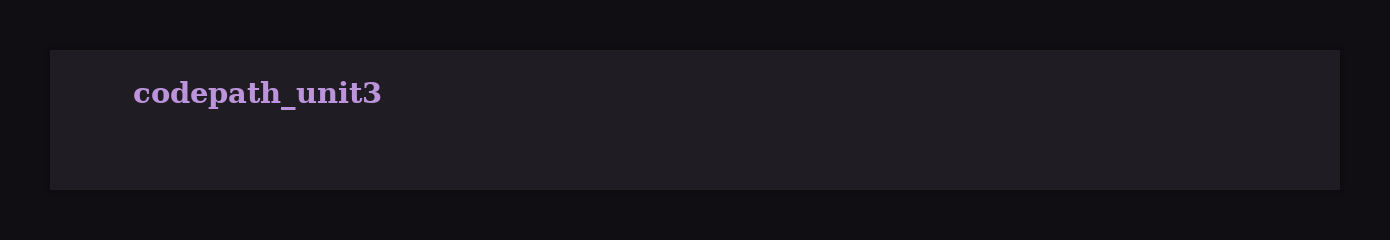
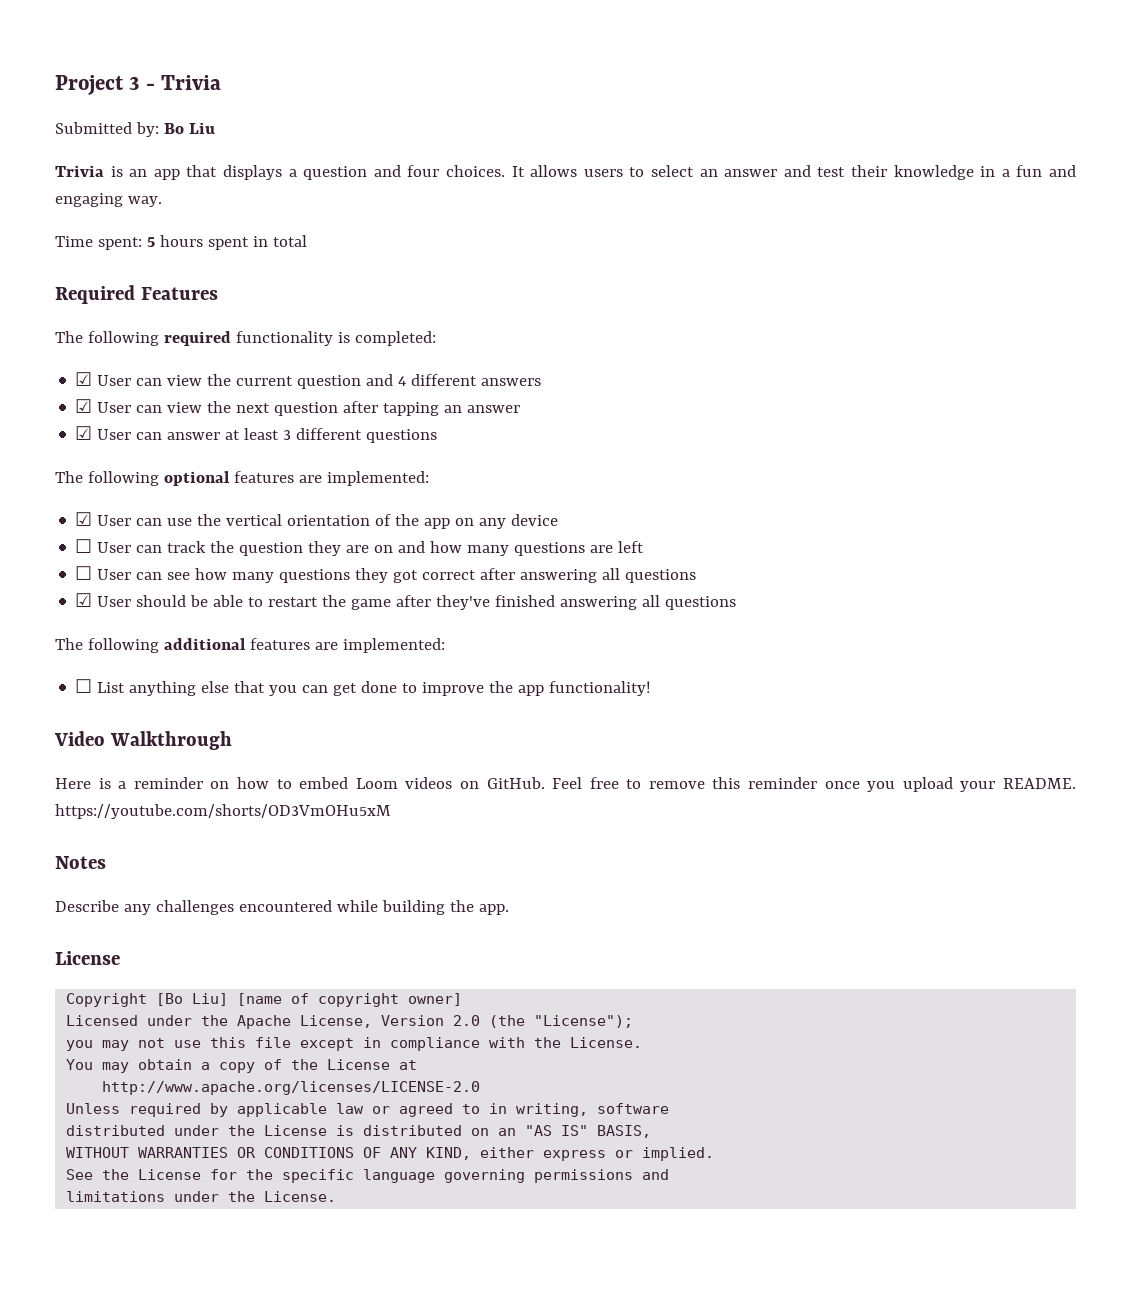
[133,81,382,110] codepath_unit3 -> [55,75,222,95] [55,122,215,137] [55,165,1077,180] [55,193,162,207] [55,235,307,250] [55,285,218,304] [55,331,436,346] [75,372,542,389] [75,399,521,416] [75,426,438,443] [55,471,429,486] [75,512,559,529] [75,539,645,556] [75,566,697,583] [75,593,737,610] [55,638,445,653] [75,679,652,696] [54,731,232,750] [55,777,1077,792] [55,804,391,819] [55,856,106,869] [55,900,509,915] [55,951,120,965] [66,993,463,1007] [66,1015,634,1029] [66,1037,643,1051] [66,1059,418,1073] [102,1081,481,1095] [66,1103,670,1117] [66,1125,652,1138] [66,1147,715,1161] [66,1169,670,1183] [66,1191,337,1202] Project 3 - Trivia // Submitted by: Bo Liu // Trivia is an app that displays a question and four choices. It allows users to select an answer and test their knowledge in a fun and engaging way. // Time spent: 5 hours spent in total // Required Features // The following required functionality is completed: // ☑ User can view the current question and 4 different answers // ☑ User can view the next question after tapping an answer // ☑ User can answer at least 3 different questions // The following optional features are implemented: // ☑ User can use the vertical orientation of the app on any device // ☐ User can track the question they are on and how many questions are left // ☐ User can see how many questions they got correct after answering all questions // ☑ User should be able to restart the game after they've finished answering all questions // The following additional features are implemented: // ☐ List anything else that you can get done to improve the app functionality! // Video Walkthrough // Here is a reminder on how to embed Loom videos on GitHub. Feel free to remove this reminder once you upload your README. https://youtube.com/shorts/OD3VmOHu5xM // Notes // Describe any challenges encountered while building the app. // License // Copyright [Bo Liu] [name of copyright owner] // Licensed under the Apache License, Version 2.0 (the "License"); // you may not use this file except in compliance with the License. // You may obtain a copy of the License at // http://www.apache.org/licenses/LICENSE-2.0 // Unless required by applicable law or agreed to in writing, software // distributed under the License is distributed on an "AS IS" BASIS, // WITHOUT WARRANTIES OR CONDITIONS OF ANY KIND, either express or implied. // See the License for the specific language governing permissions and // limitations under the License.

